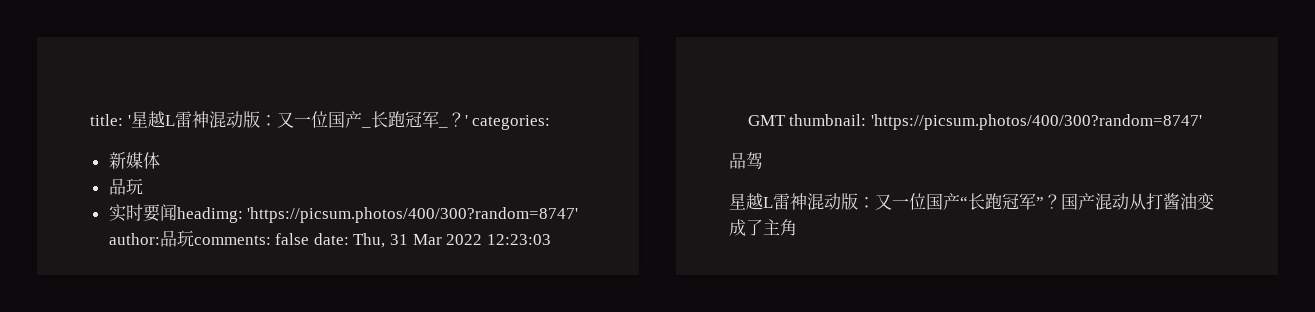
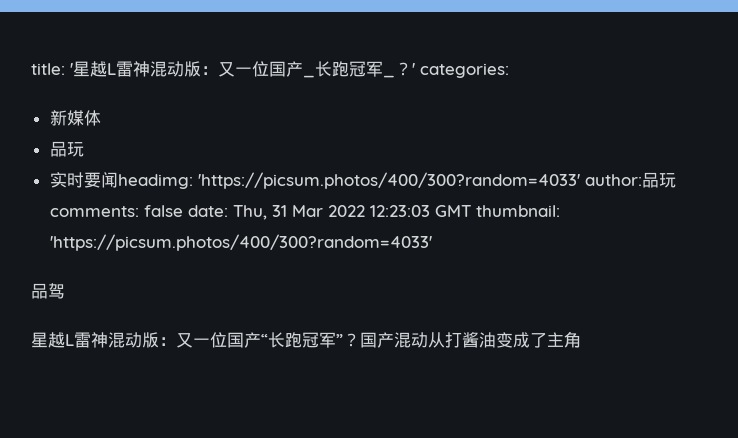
[247,207,579,223] 'https://picsum.photos/400/300?random=8747' -> [197,172,580,189] 'https://picsum.photos/400/300?random=4033'
[870,114,1202,130] 'https://picsum.photos/400/300?random=8747' -> [49,234,432,251] 'https://picsum.photos/400/300?random=4033'

